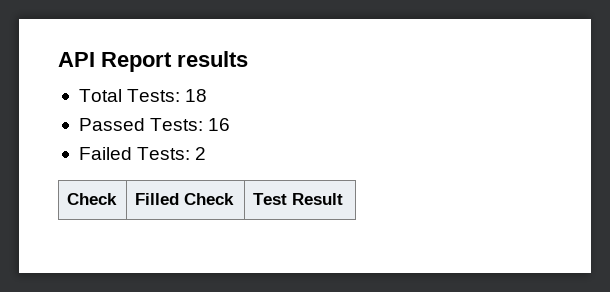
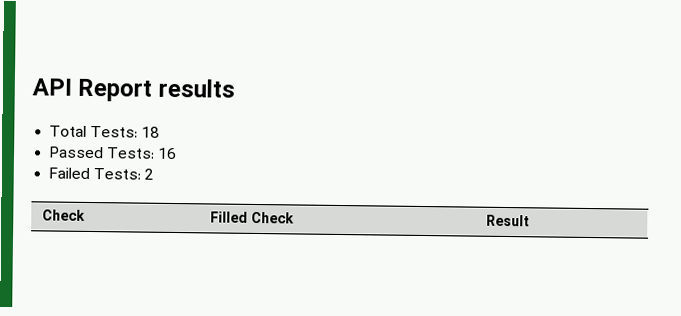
[253,193,288,205] Test -> (295, 217) none

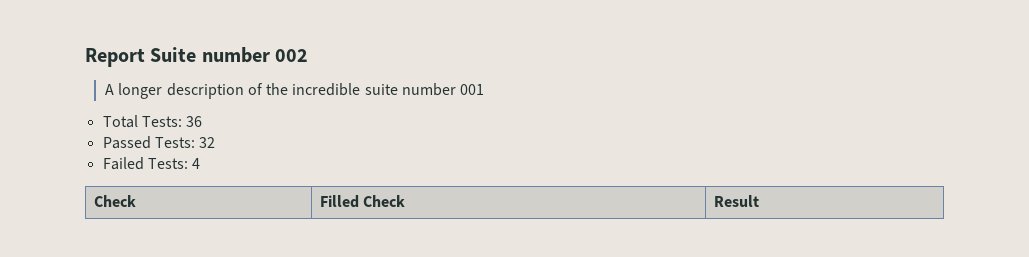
[32,78,235,102] API Report results -> [85,47,309,67] [104,83,485,99] Report Suite number 002 // A longer description of the incredible suite number 001
[141,126,161,138] 18 -> [186,116,203,127] 36
[157,147,178,160] 16 -> [199,137,216,148] 32
[144,168,155,180] 2 -> [192,158,201,169] 4

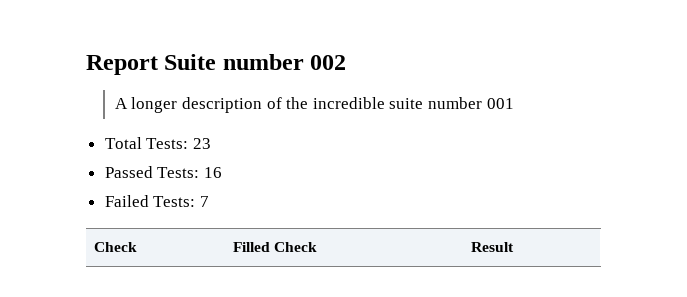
[186,116,203,127] 36 -> [192,138,211,149] 23
[199,137,216,148] 32 -> [203,167,222,178] 16
[192,158,201,169] 4 -> [199,196,209,207] 7

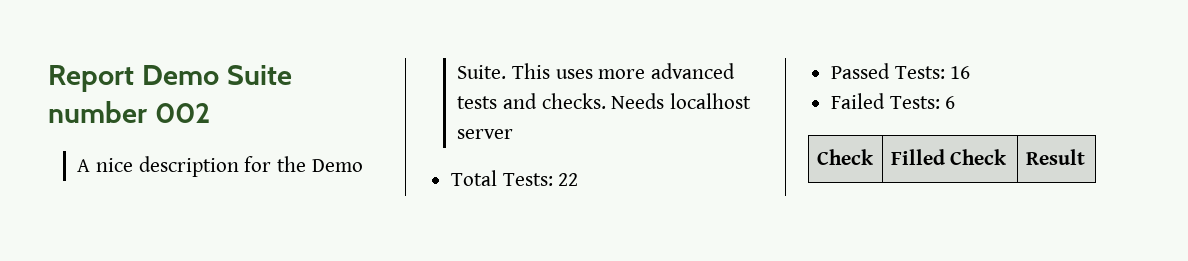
(158, 65) none -> [141,65,219,85] Demo
[131,97,514,113] longer description of the incredible suite number 001 -> [96,156,363,177] [457,63,736,79] [457,93,752,109] [457,129,514,139] nice description for the Demo Suite. This uses more advanced tests and checks. Needs localhost server
[192,138,211,149] 23 -> [558,173,579,186] 22
[199,196,209,207] 7 -> [945,96,956,109] 6

